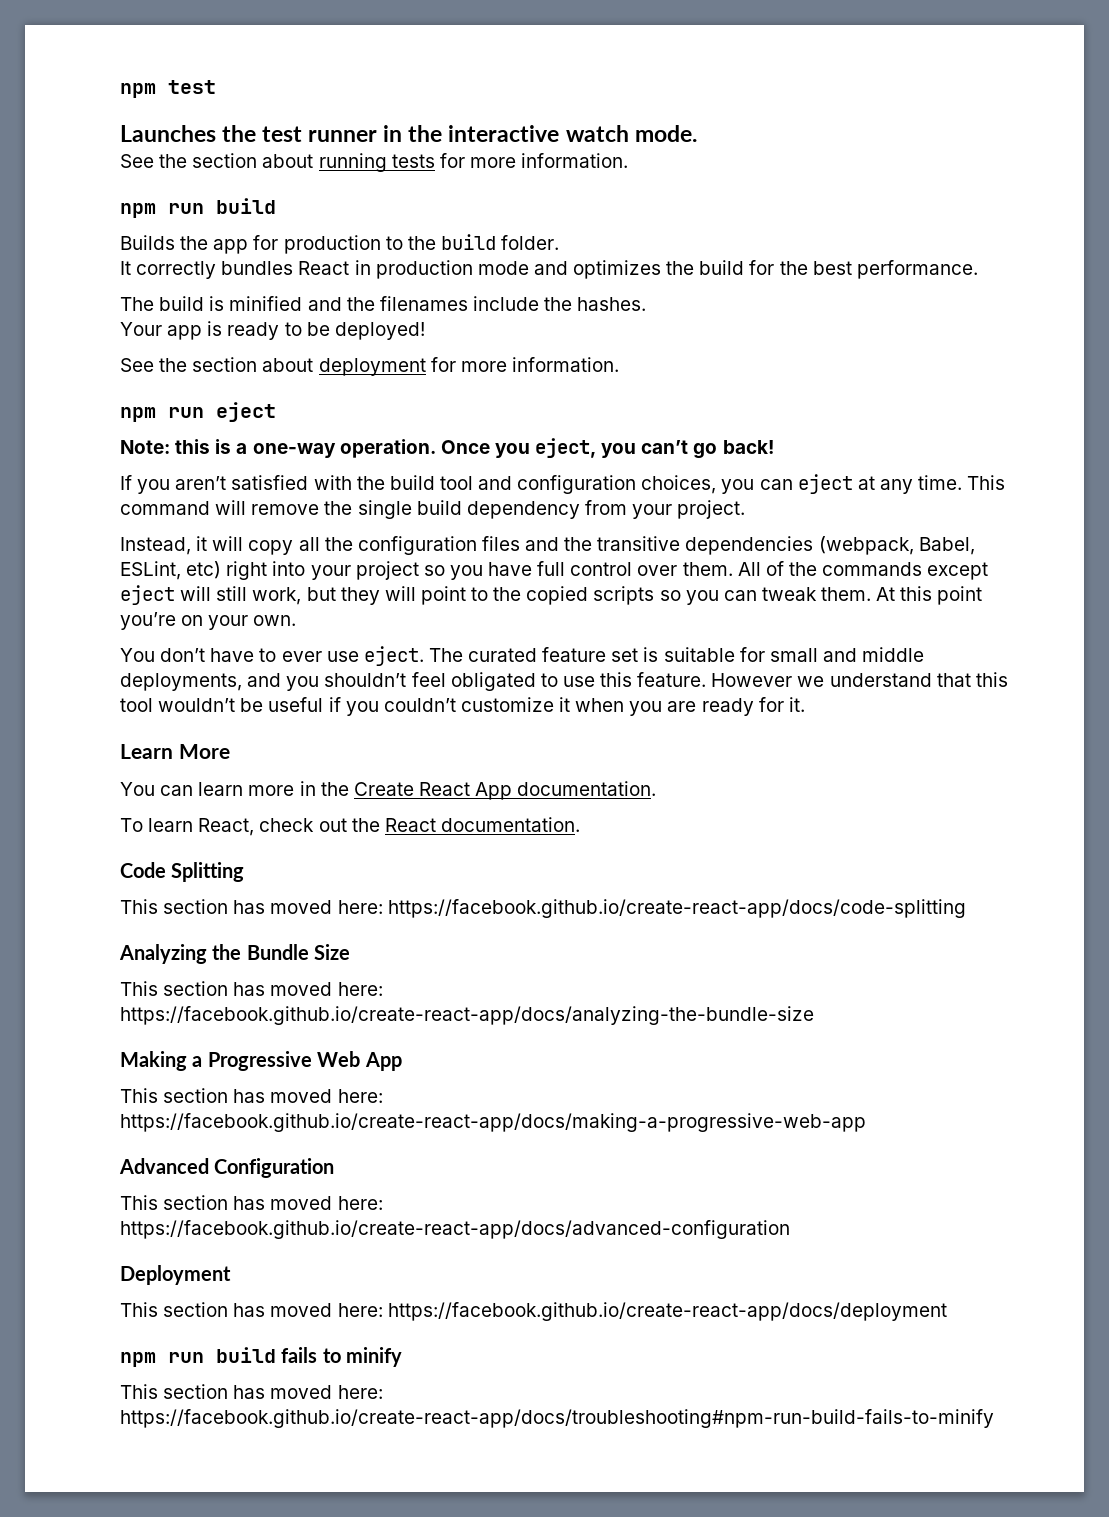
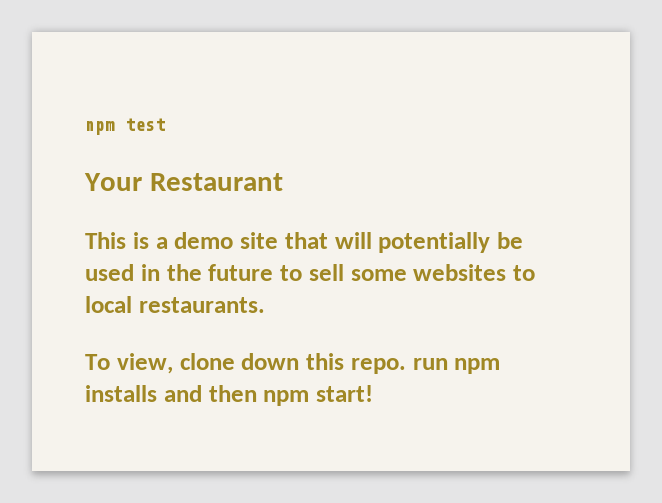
[120,125,697,142] [120,153,629,172] [120,198,276,218] [120,234,560,254] [120,260,978,279] [120,296,647,311] [120,321,425,340] [120,357,619,376] [120,402,276,422] [120,438,774,459] [120,474,1006,494] [120,500,746,519] [120,536,975,555] [120,561,989,580] [120,585,983,605] [120,612,297,630] [120,646,925,666] [120,672,1008,691] [120,697,805,716] [120,744,230,759] [120,781,657,800] [120,817,580,836] [120,862,245,882] [120,899,966,918] [119,944,351,964] [120,981,383,996] [120,1006,814,1025] [120,1051,402,1071] [120,1088,383,1103] [120,1113,866,1132] [119,1158,335,1178] [120,1195,383,1210] [120,1220,790,1239] [120,1265,231,1285] [120,1302,947,1321] [120,1347,403,1367] [120,1384,383,1399] [120,1409,994,1428] Launches the test runner in the interactive watch mode. // See the section about running tests for more information. // npm run build // Builds the app for production to the build folder. // It correctly bundles React in production mode and optimizes the build for the best performance. // The build is minified and the filenames include the hashes. // Your app is ready to be deployed! // See the section about deployment for more information. // npm run eject // Note: this is a one-way operation. Once you eject, you can’t go back! // If you aren’t satisfied with the build tool and configuration choices, you can eject at any time. This command will remove the single build dependency from your project. // Instead, it will copy all the configuration files and the transitive dependencies (webpack, Babel, ESLint, etc) right into your project so you have full control over them. All of the commands except eject will still work, but they will point to the copied scripts so you can tweak them. At this point you’re on your own. // You don’t have to ever use eject. The curated feature set is suitable for small and middle deployments, and you shouldn’t feel obligated to use this feature. However we understand that this tool wouldn’t be useful if you couldn’t customize it when you are ready for it. // Learn More // You can learn more in the Create React App documentation. // To learn React, check out the React documentation. // Code Splitting // This section has moved here: https://facebook.github.io/create-react-app/docs/code-splitting // Analyzing the Bundle Size // This section has moved here: https://facebook.github.io/create-react-app/docs/analyzing-the-bundle-size // Making a Progressive Web App // This section has moved here: https://facebook.github.io/create-react-app/docs/making-a-progressive-web-app // Advanced Configuration // This section has moved here: https://facebook.github.io/create-react-app/docs/advanced-configuration // Deployment // This section has moved here: https://facebook.github.io/create-react-app/docs/deployment // npm run build fails to minify // This section has moved here: https://facebook.github.io/create-react-app/docs/troubleshooting#npm-run-build-fails-to-minify -> [84,173,283,191] [85,232,523,253] [85,264,535,281] [85,296,265,313] [85,353,501,374] [85,385,373,406] Your Restaurant // This is a demo site that will potentially be used in the future to sell some websites to local restaurants. // To view, clone down this repo. run npm installs and then npm start!

